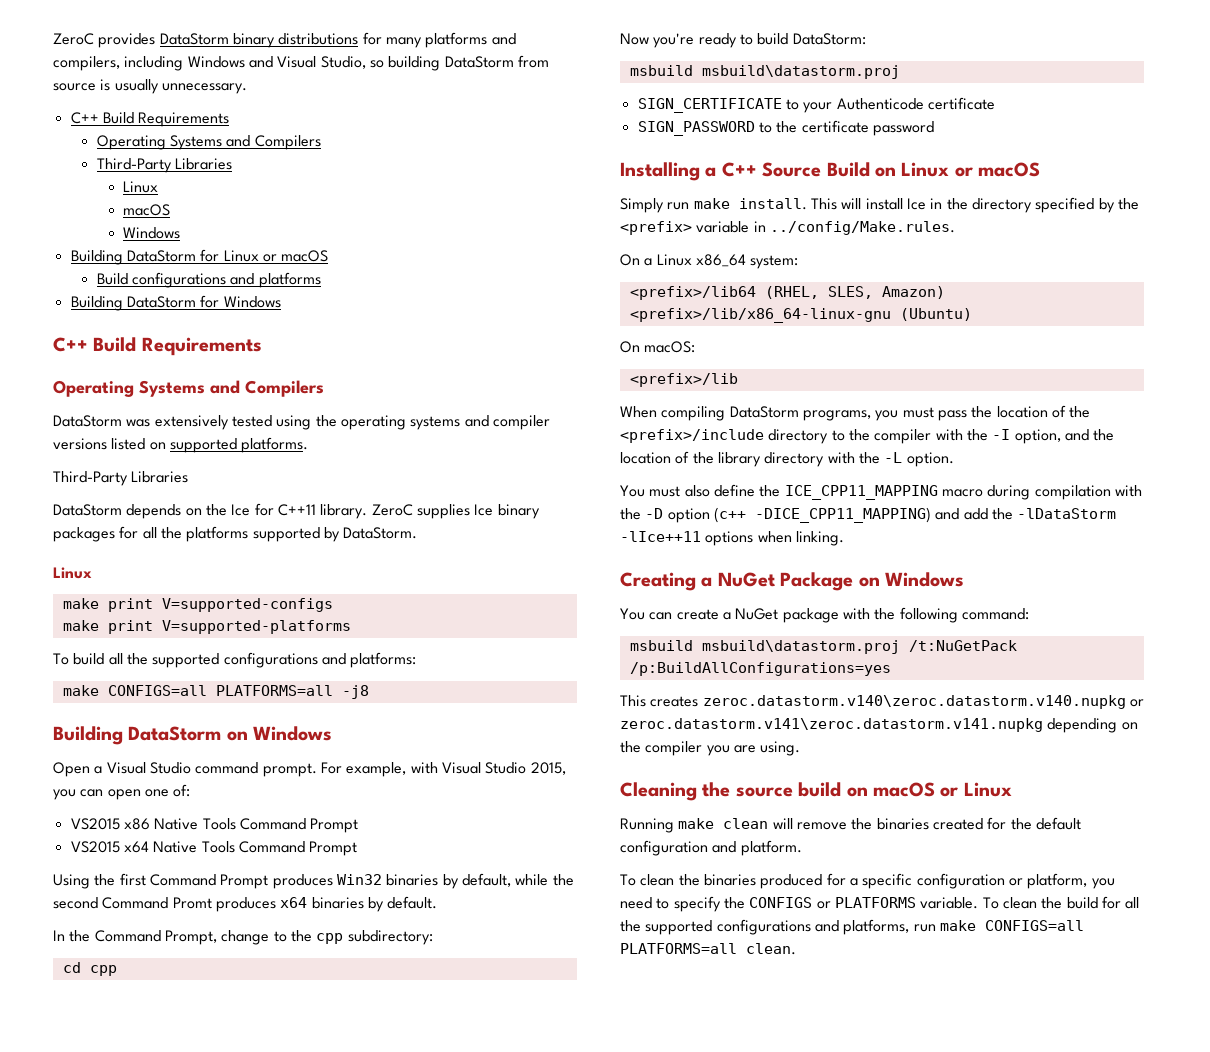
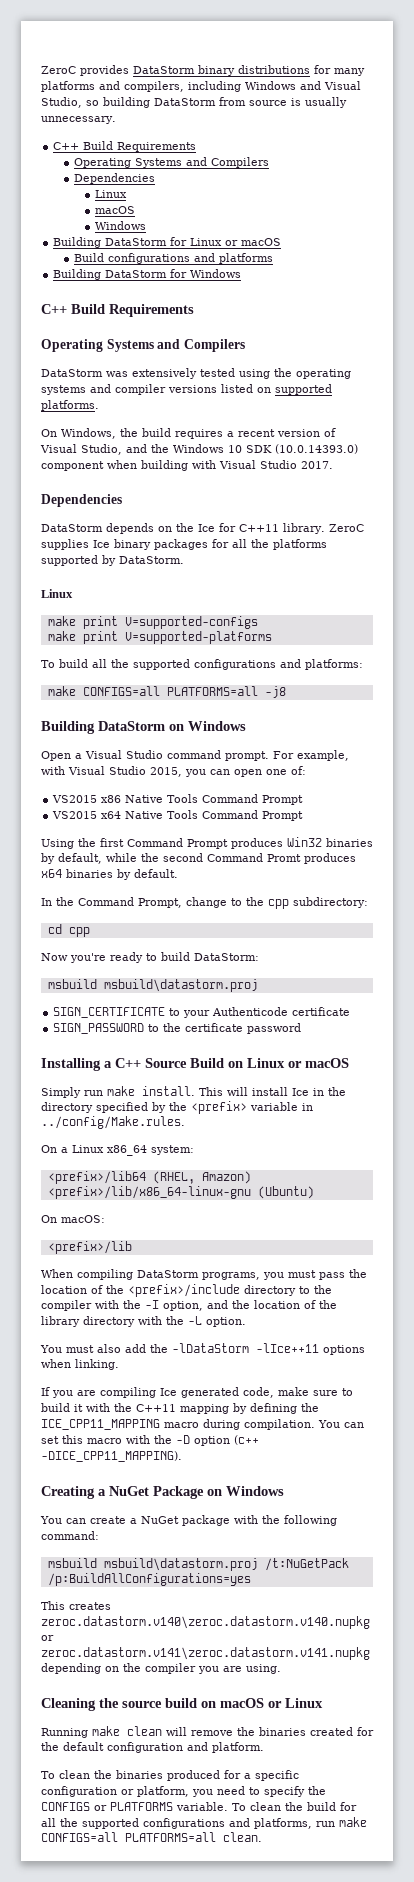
[96,158,233,173] Third-Party Libraries -> [74,173,156,184] Dependencies
[53,471,189,486] Third-Party Libraries -> [41,428,336,439] [40,444,358,455] [41,460,333,471] [41,494,122,507] On Windows, the build requires a recent version of Visual Studio, and the Windows 10 SDK (10.0.14393.0) component when building with Visual Studio 2017. // Dependencies
[827,286,873,299] SLES, -> (195, 1177) none
[713,484,1142,500] [620,507,960,523] define the ICE_CPP11_MAPPING macro during compilation with the -D option (c++ -DICE_CPP11_MAPPING) and -> (121, 1348) none
(844, 538) none -> [41,1387,353,1398] [41,1403,319,1414] [41,1419,364,1430] [41,1435,259,1446] [41,1451,182,1462] // If you are compiling Ice generated code, make sure to build it with the C++11 mapping by defining the ICE_CPP11_MAPPING macro during compilation. You can set this macro with the -D option (c++ -DICE_CPP11_MAPPING).

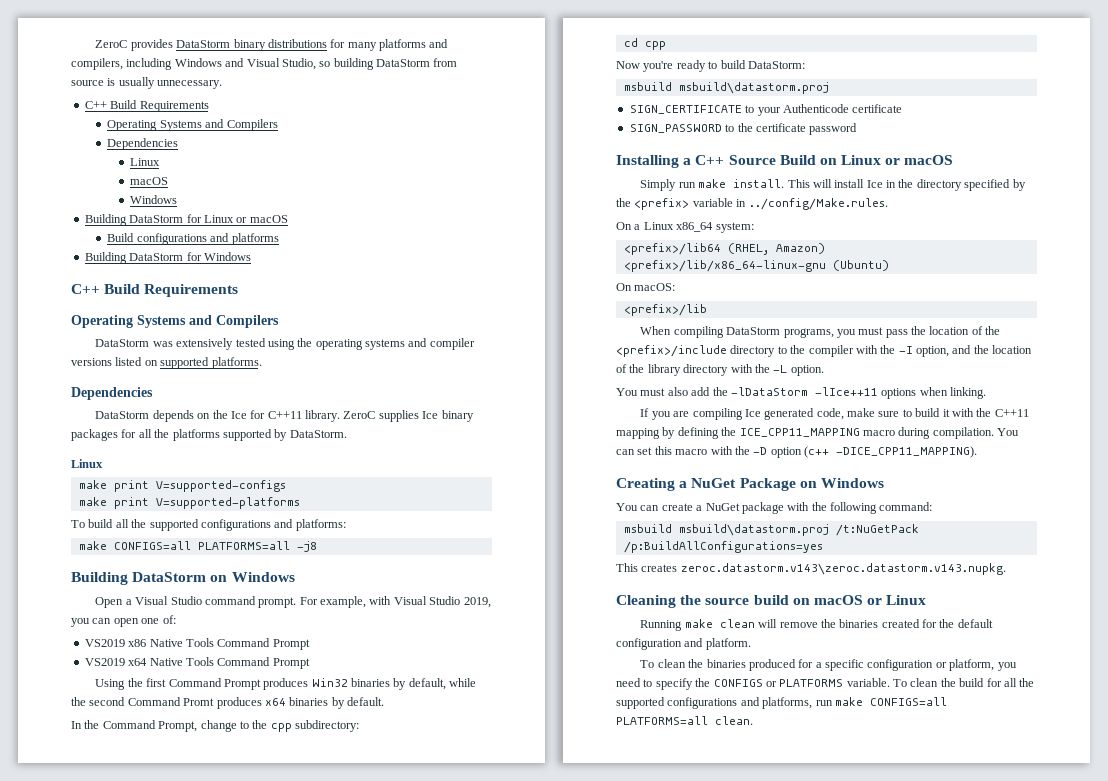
[41,428,336,439] [40,444,358,455] [41,460,333,471] // On Windows, the build requires a recent version of Visual Studio, and the Windows 10 SDK (10.0.14393.0) component when building with Visual Studio 2017. -> (262, 363) none
[150,767,182,777] 2015, -> [463,597,491,608] 2019,
[52,795,98,803] VS2015 -> [84,639,125,647] VS2019
[52,811,98,819] VS2015 -> [84,658,125,666] VS2019
[41,1616,370,1629] [41,1635,54,1641] [41,1647,370,1660] [41,1663,281,1674] zeroc.datastorm.v140\zeroc.datastorm.v140.nupkg or zeroc.datastorm.v141\zeroc.datastorm.v141.nupkg depending on the compiler you are using. -> [680,563,1006,575] zeroc.datastorm.v143\zeroc.datastorm.v143.nupkg.

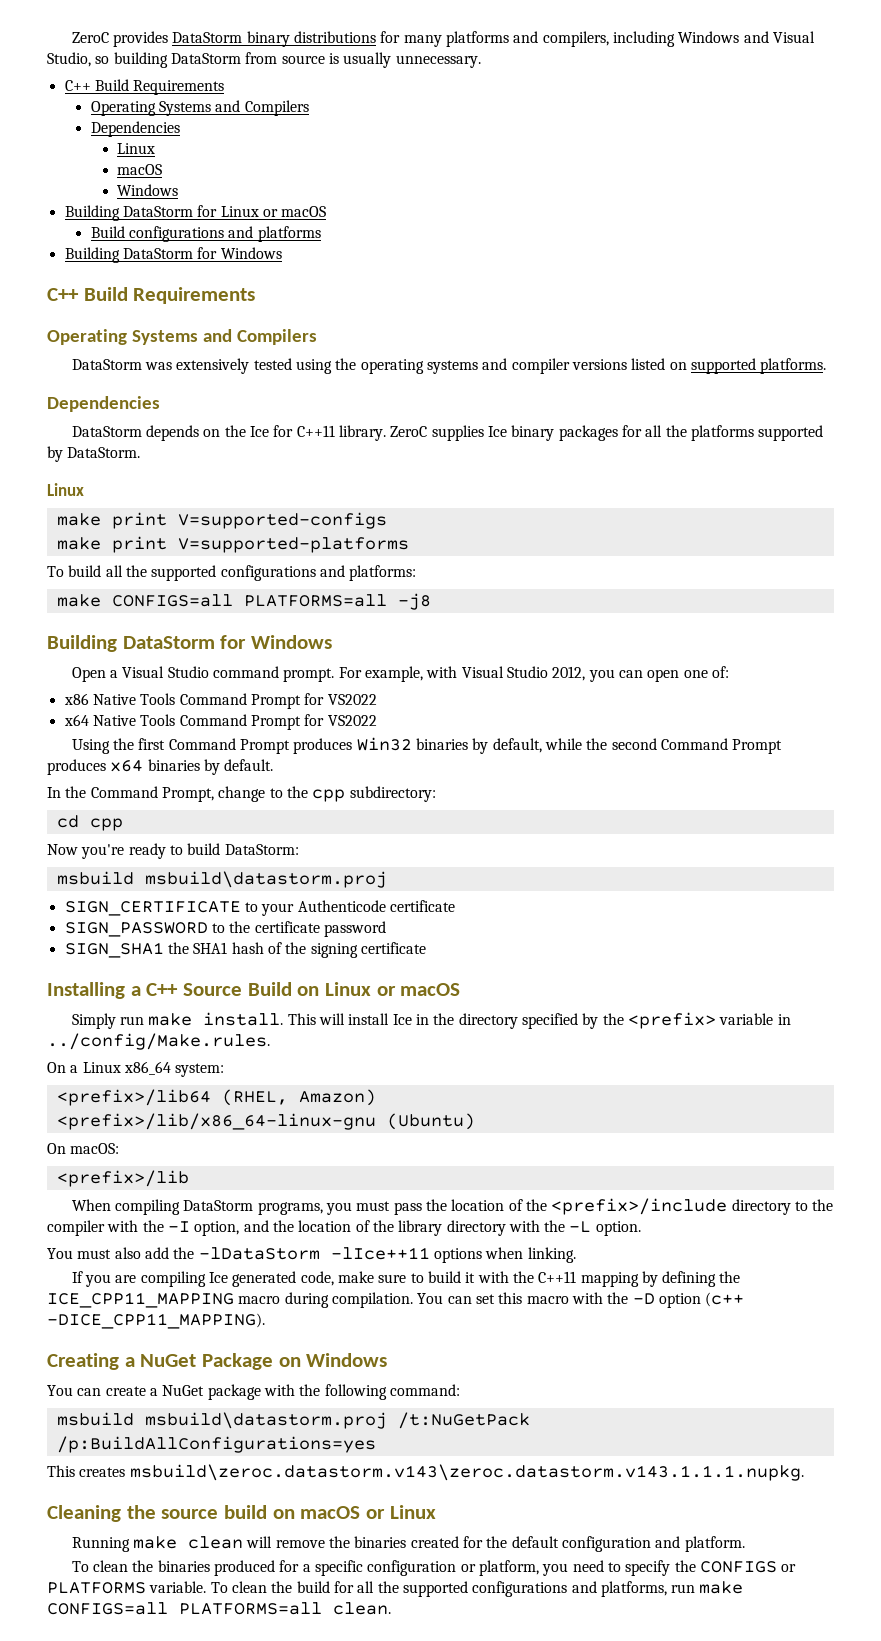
[210,575,228,582] on -> [220,635,247,649] for
[463,597,491,608] 2019, -> [552,666,586,681] 2012,
[84,639,125,647] VS2019 -> (729, 672) none
[84,658,125,666] // VS2019 -> [304,693,377,705] for VS2022 //
(310, 663) none -> [304,714,377,726] for VS2022
[183,698,215,706] Promt -> [732,739,783,754] Prompt
(858, 129) none -> [64,942,426,958] // SIGN_SHA1 the SHA1 hash of the signing certificate
[680,563,1006,575] zeroc.datastorm.v143\zeroc.datastorm.v143.nupkg. -> [129,1464,804,1481] msbuild\zeroc.datastorm.v143\zeroc.datastorm.v143.1.1.1.nupkg.

